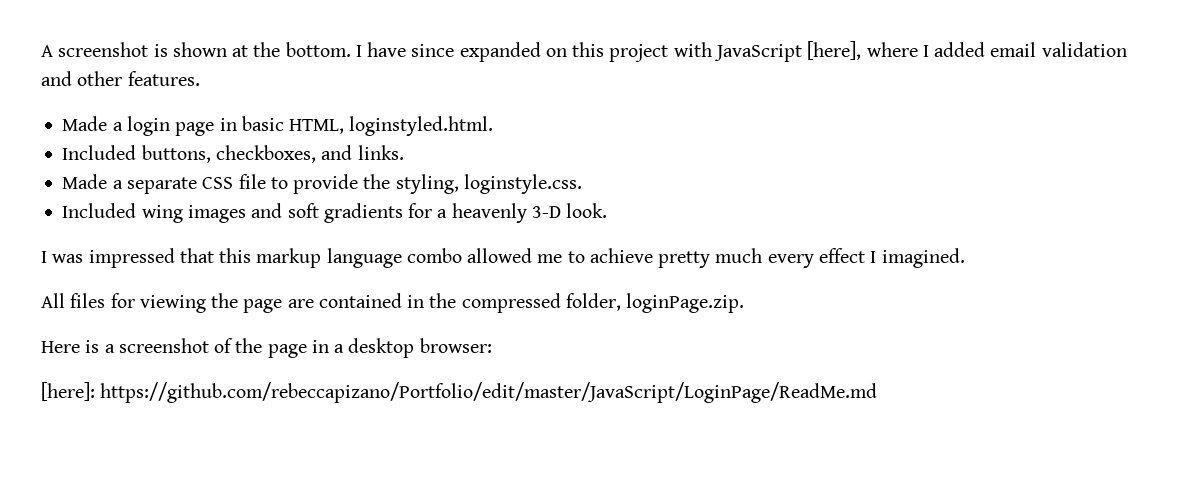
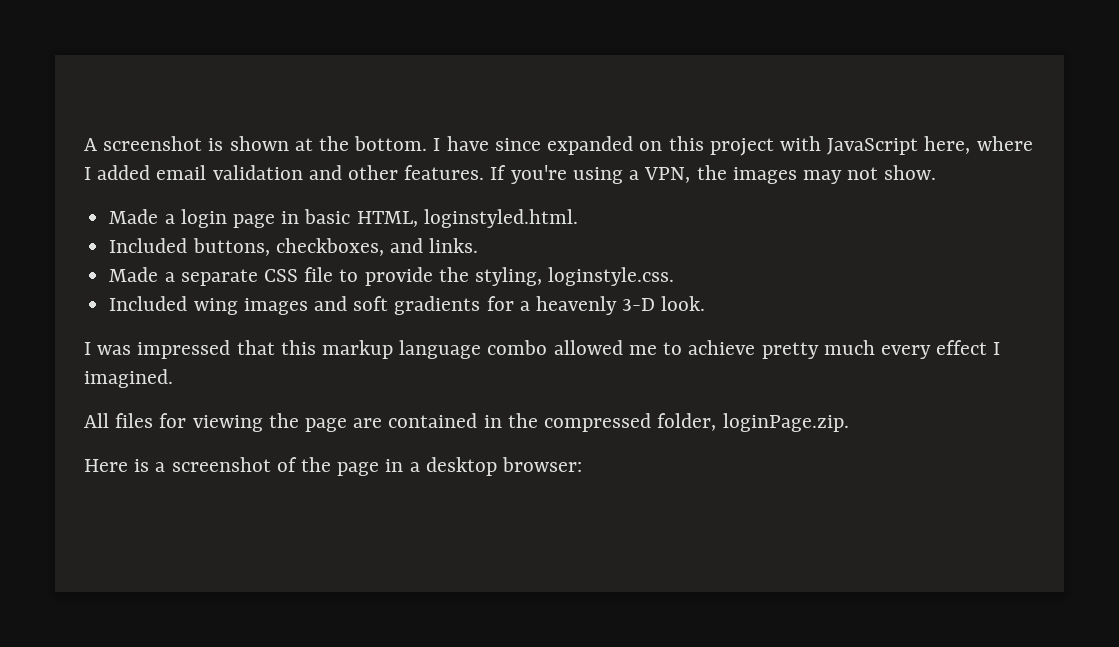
[807,41,862,60] [here], -> [924,136,971,154] here,
(200, 78) none -> [490,165,937,184] If you're using a VPN, the images may not show.
[41,382,878,403] // [here]: https://github.com/rebeccapizano/Portfolio/edit/master/JavaScript/LoginPage/ReadMe.md -> (583, 464) none

